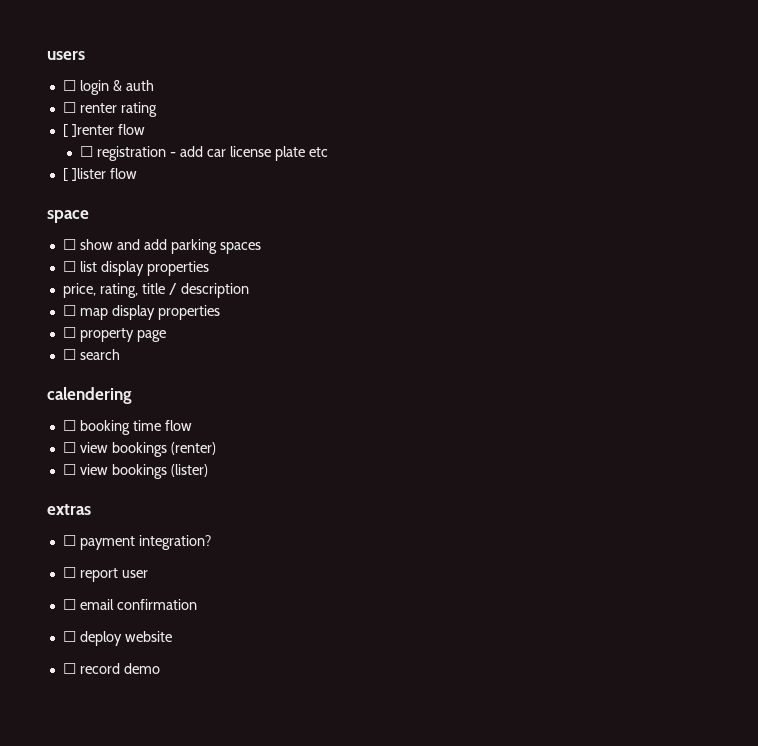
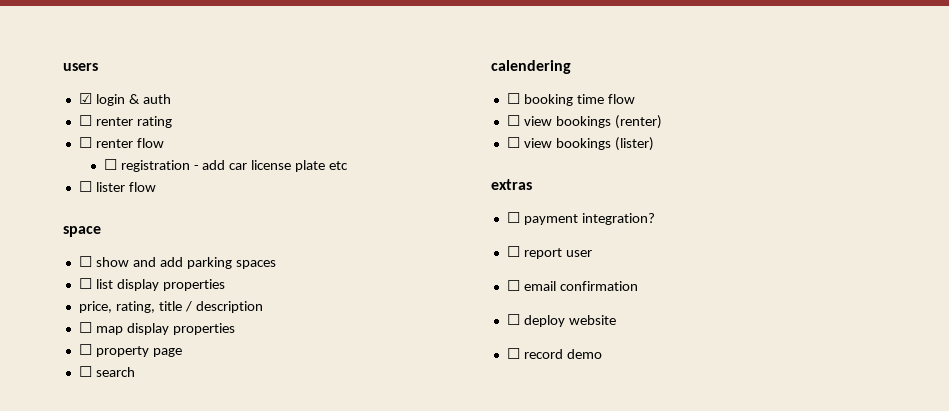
[62,80,76,91] ☐ -> [78,93,92,104] ☑
[62,124,114,137] [ ]renter -> [78,137,133,148] ☐ renter
[62,168,106,181] [ ]lister -> [78,181,125,192] ☐ lister

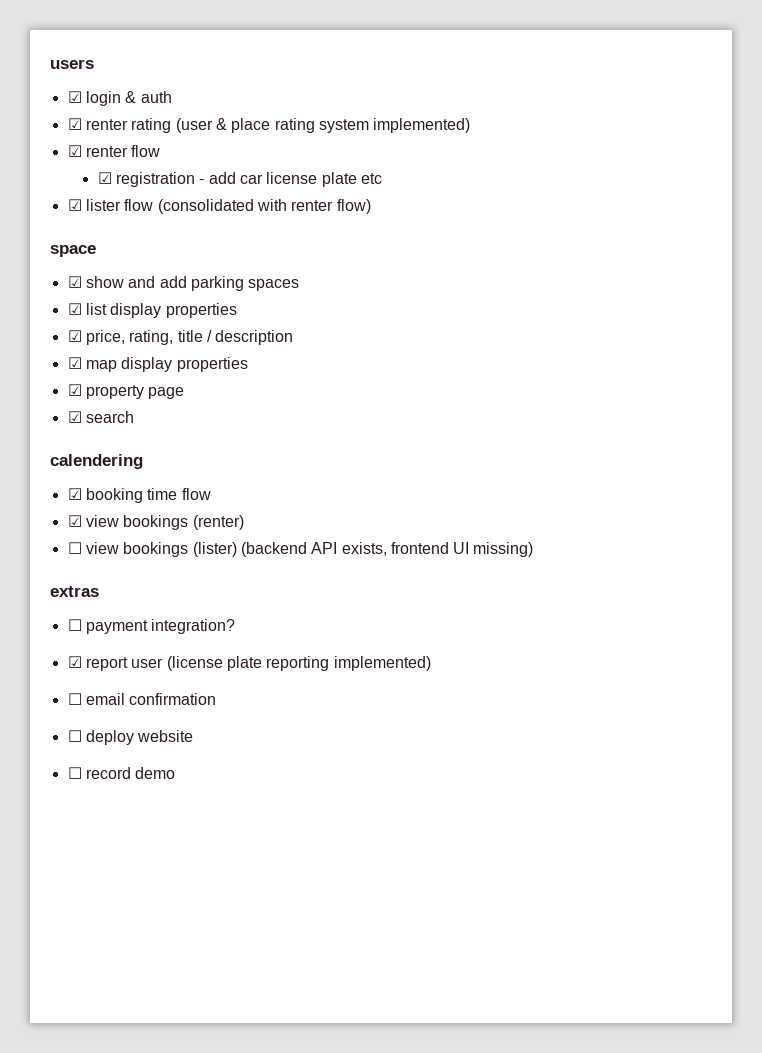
[78,115,92,126] ☐ -> [67,118,82,130] ☑
[78,137,92,148] // ☐ -> [175,118,471,133] [67,145,82,157] (user & place rating system implemented) // ☑
[103,159,117,170] ☐ -> [97,172,112,184] ☑
[78,181,92,192] ☐ -> [67,199,82,211] ☑
(156, 187) none -> [157,199,371,214] (consolidated with renter flow)
[78,256,92,267] ☐ -> [67,276,82,288] ☑
[78,278,92,289] ☐ -> [67,303,82,315] ☑
(225, 285) none -> [67,330,82,342] ☑
[78,322,92,333] ☐ -> [67,357,82,369] ☑
[78,344,92,355] ☐ -> [67,384,82,396] ☑
[78,366,92,377] ☐ -> [67,411,82,423] ☑
[506,93,520,104] ☐ -> [67,488,82,500] ☑
[506,115,520,126] ☐ -> [67,515,82,527] ☑
(654, 144) none -> [240,542,534,557] (backend API exists, frontend UI missing)
[506,246,520,257] ☐ -> [67,656,82,668] ☑
(592, 253) none -> [166,656,431,671] (license plate reporting implemented)

